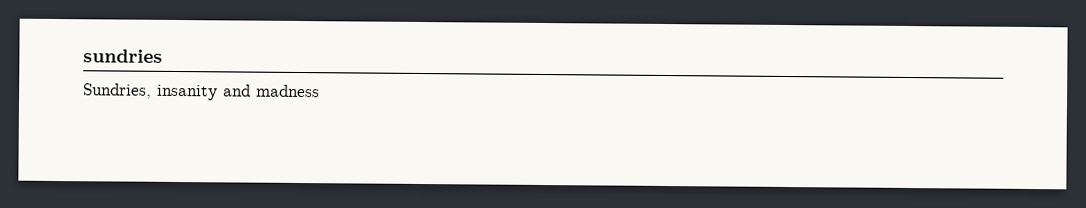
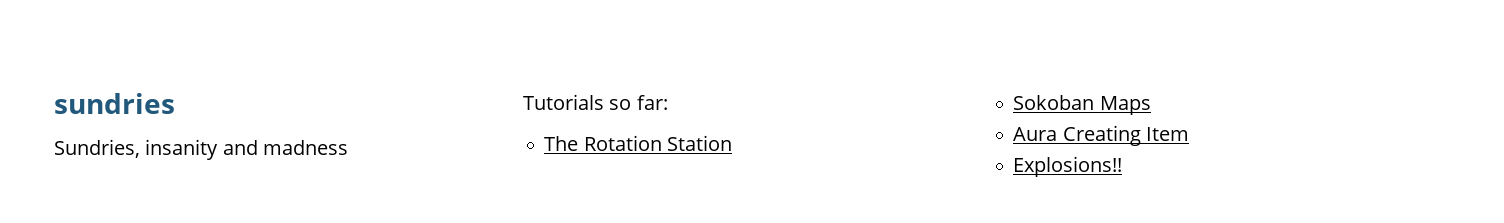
(320, 91) none -> [523,94,668,110] [544,135,732,151] [1013,95,1151,115] [1013,125,1189,146] [1013,156,1123,177] // Tutorials so far: // The Rotation Station // Sokoban Maps // Aura Creating Item // Explosions!!

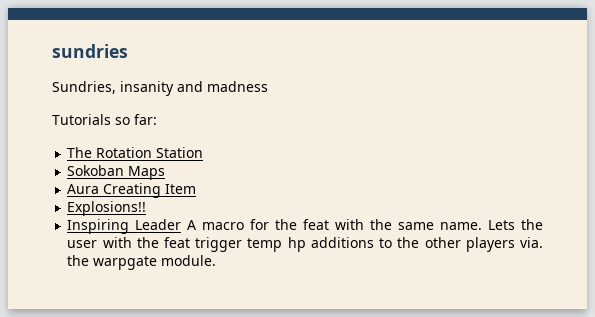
(1123, 166) none -> [67,219,544,234] [67,237,544,252] [67,255,217,270] // Inspiring Leader A macro for the feat with the same name. Lets the user with the feat trigger temp hp additions to the other players via. the warpgate module.

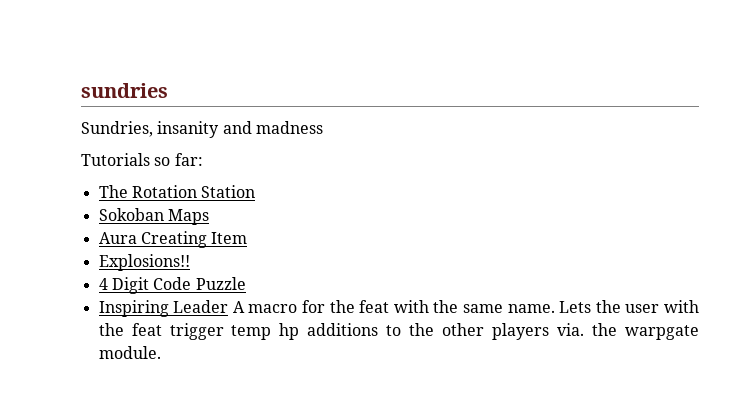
(147, 208) none -> [98,277,246,294] // 4 Digit Code Puzzle

